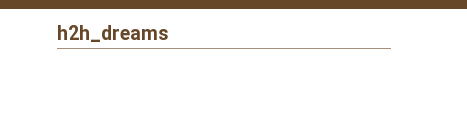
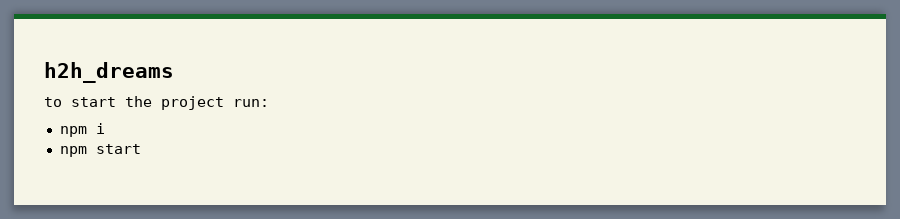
(169, 33) none -> [44,96,269,110] [59,123,105,137] [59,144,141,157] // to start the project run: // npm i // npm start

